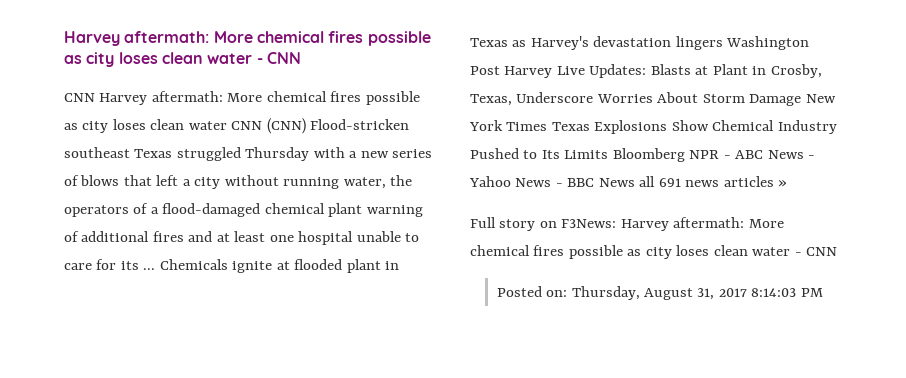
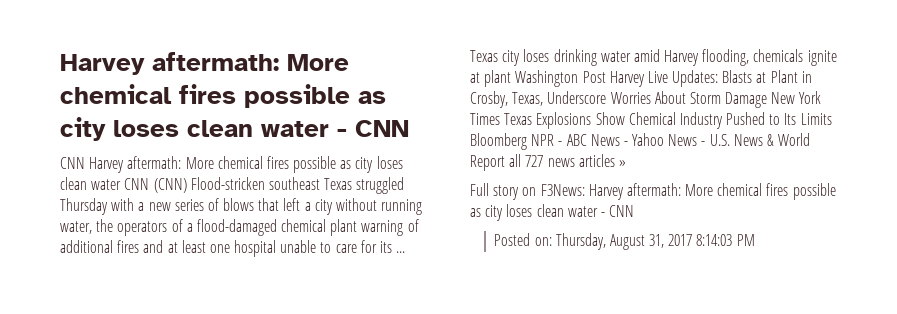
[159,259,400,273] [470,36,723,50] Chemicals ignite at flooded plant in Texas as Harvey's devastation lingers -> [470,49,837,66] [470,70,512,87] Texas city loses drinking water amid Harvey flooding, chemicals ignite at plant
[567,176,681,187] BBC News all 691 -> [709,133,811,146] [470,154,544,171] U.S. News & World Report all 727

